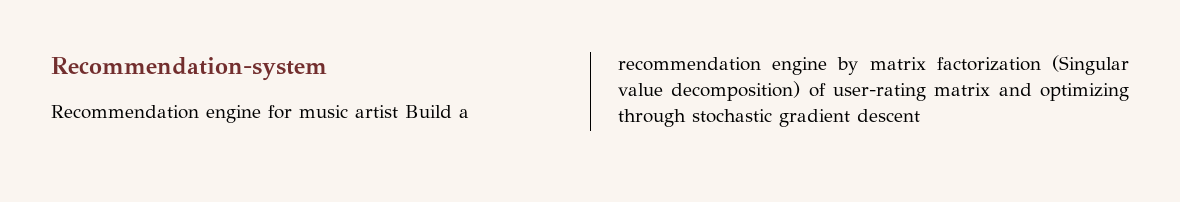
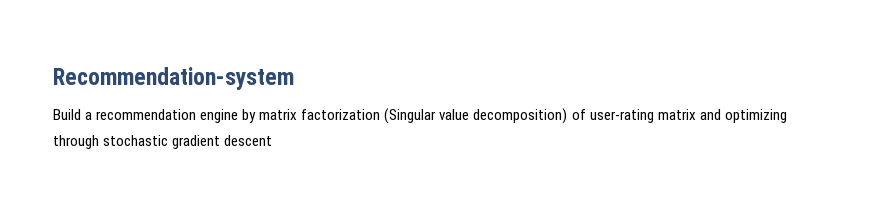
[51,105,398,123] Recommendation engine for music artist -> (294, 78) none

